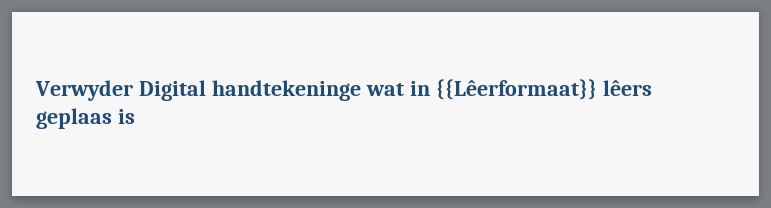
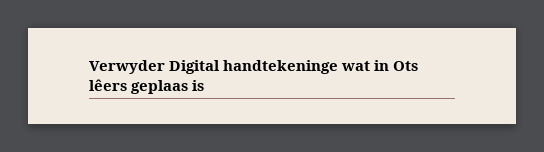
[435,79,597,100] {{Lêerformaat}} -> [393,61,419,71] Ots

